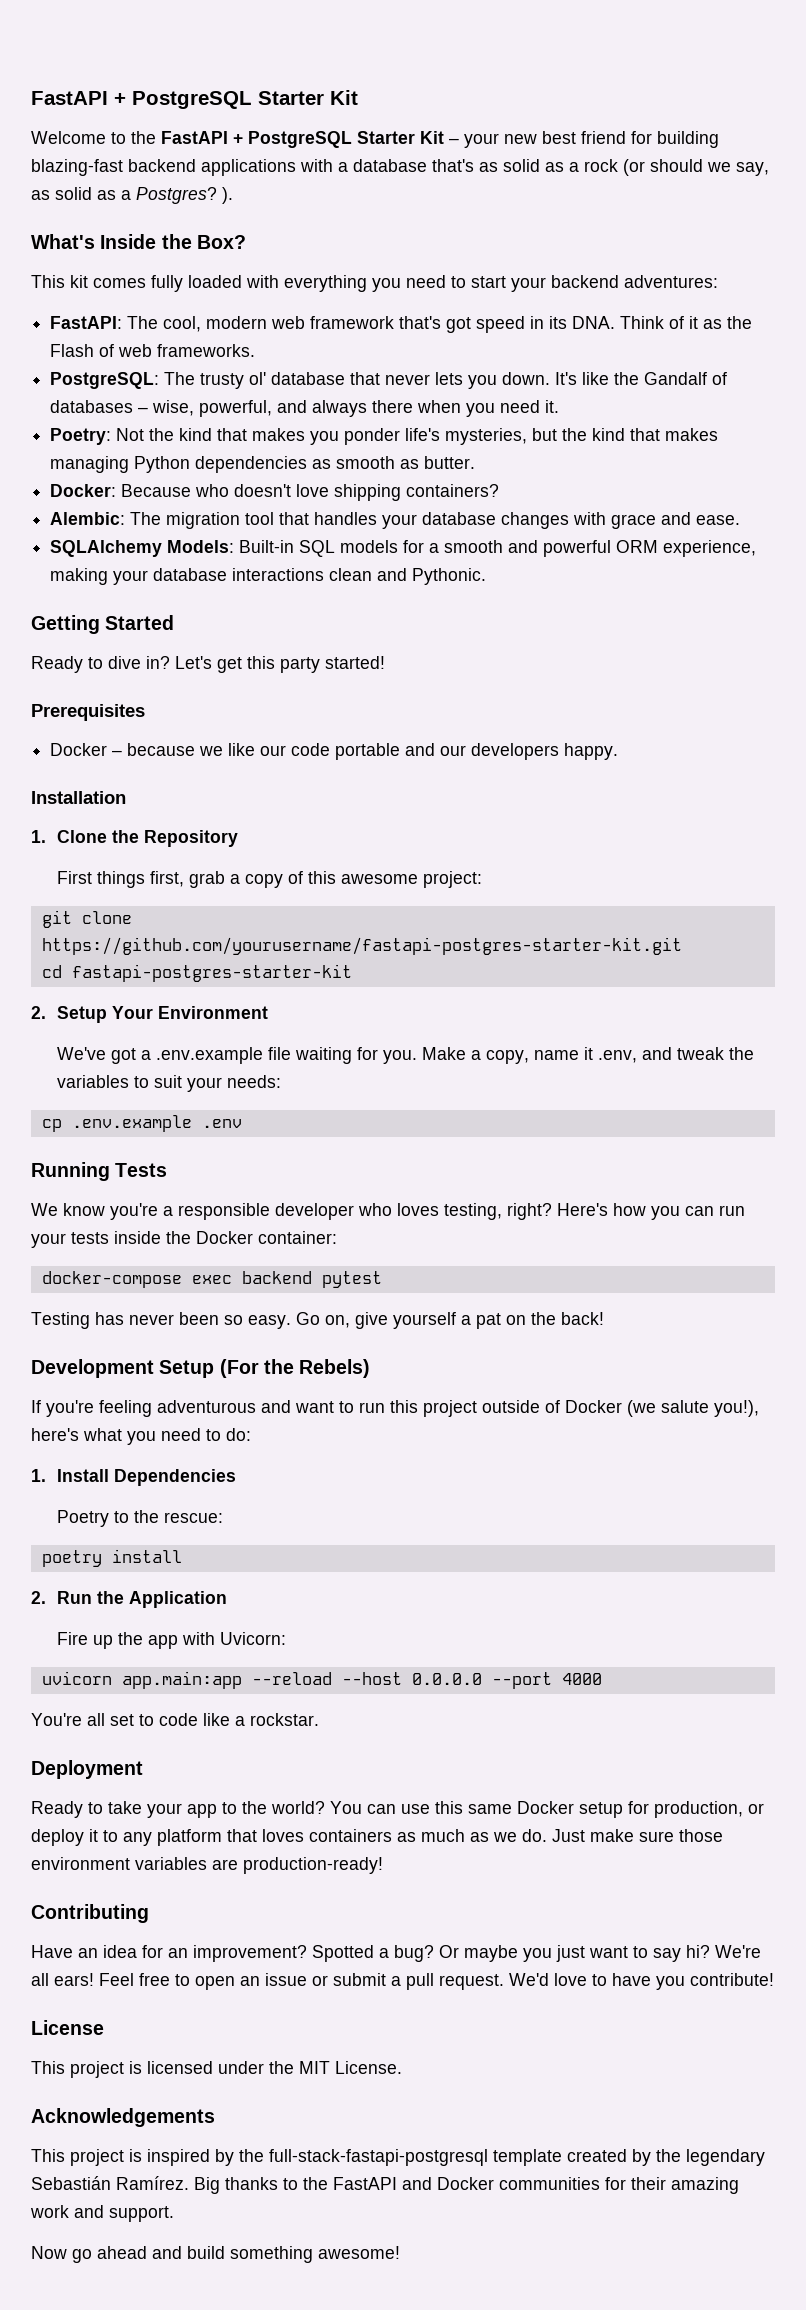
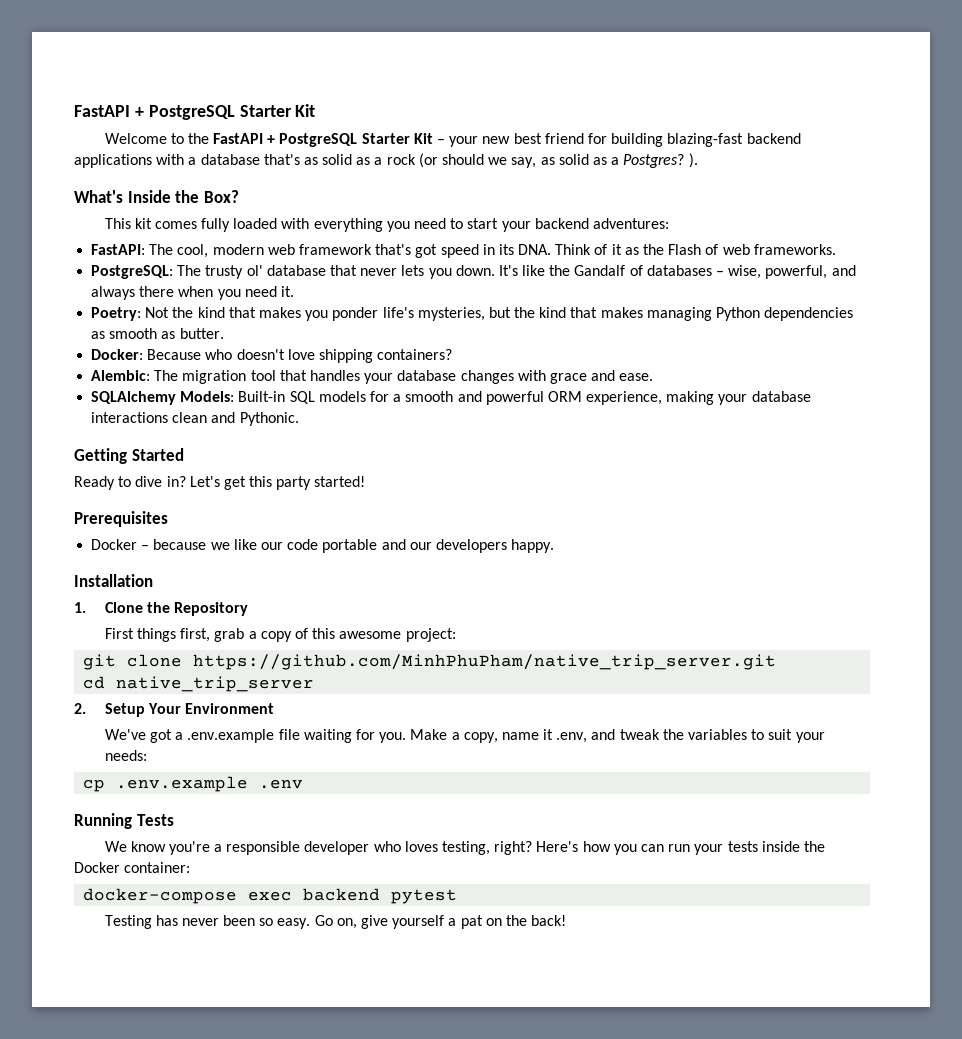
[41,937,682,955] https://github.com/yourusername/fastapi-postgres-starter-kit.git -> [193,654,777,670] https://github.com/MinhPhuPham/native_trip_server.git
[71,964,352,982] fastapi-postgres-starter-kit -> [116,676,315,692] native_trip_server
[31,1359,371,1378] [31,1400,759,1417] [31,1428,251,1445] [31,1469,236,1486] [56,1510,223,1527] [41,1549,182,1567] [31,1591,227,1608] [56,1632,286,1649] [41,1671,602,1689] [31,1713,319,1726] [31,1760,143,1779] [31,1801,764,1818] [31,1829,723,1846] [31,1857,383,1874] [31,1904,149,1923] [31,1945,761,1962] [31,1973,774,1990] [31,2020,104,2035] [31,2061,402,2078] [31,2108,215,2127] [31,2149,765,2166] [31,2176,739,2194] [30,2205,174,2222] [31,2246,400,2263] // Development Setup (For the Rebels) // If you're feeling adventurous and want to run this project outside of Docker (we salute you!), here's what you need to do: // 1. Install Dependencies // Poetry to the rescue: // poetry install // 2. Run the Application // Fire up the app with Uvicorn: // uvicorn app.main:app --reload --host 0.0.0.0 --port 4000 // You're all set to code like a rockstar. // Deployment // Ready to take your app to the world? You can use this same Docker setup for production, or deploy it to any platform that loves containers as much as we do. Just make sure those environment variables are production-ready! // Contributing // Have an idea for an improvement? Spotted a bug? Or maybe you just want to say hi? We're all ears! Feel free to open an issue or submit a pull request. We'd love to have you contribute! // License // This project is licensed under the MIT License. // Acknowledgements // This project is inspired by the full-stack-fastapi-postgresql template created by the legendary Sebastián Ramírez. Big thanks to the FastAPI and Docker communities for their amazing work and support. // Now go ahead and build something awesome! -> (567, 920) none

